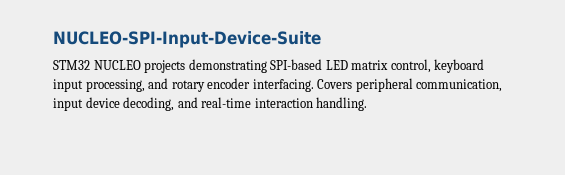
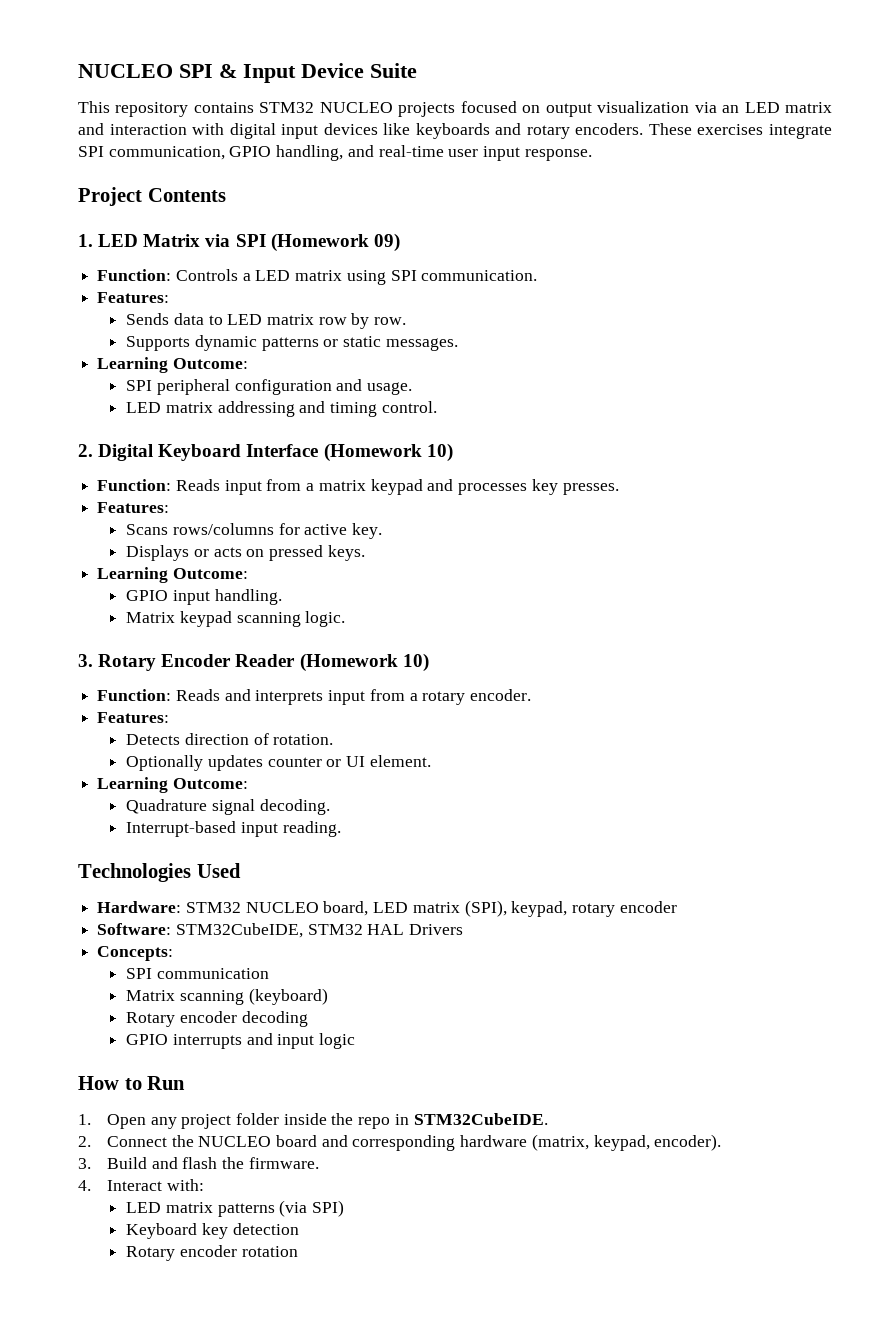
[53,31,321,48] [53,59,485,73] [53,78,503,92] [53,97,368,111] NUCLEO-SPI-Input-Device-Suite // STM32 NUCLEO projects demonstrating SPI-based LED matrix control, keyboard input processing, and rotary encoder interfacing. Covers peripheral communication, input device decoding, and real-time interaction handling. -> [78,63,417,83] [78,101,832,117] [78,123,833,139] [78,145,592,161] [78,187,226,206] [78,233,400,252] [97,269,538,285] [97,292,170,303] [126,313,407,329] [126,335,458,351] [97,357,248,373] [126,379,412,395] [126,401,437,417] [78,443,453,462] [97,479,619,495] [97,502,170,513] [126,523,382,539] [126,545,365,561] [97,567,248,583] [126,589,282,605] [126,611,346,627] [78,653,429,672] [97,689,532,705] [97,712,170,723] [126,733,334,745] [126,755,431,771] [97,777,248,793] [126,799,330,815] [126,821,341,837] [78,863,241,882] [97,900,677,917] [97,923,464,938] [97,946,174,961] [126,968,269,979] [126,988,328,1005] [126,1011,308,1027] [126,1033,355,1049] [78,1076,186,1090] [78,1113,548,1129] [78,1134,722,1151] [78,1157,319,1169] [78,1179,204,1191] [126,1200,344,1217] [126,1223,299,1239] [126,1245,298,1261] NUCLEO SPI & Input Device Suite // This repository contains STM32 NUCLEO projects focused on output visualization via an LED matrix and interaction with digital input devices like keyboards and rotary encoders. These exercises integrate SPI communication, GPIO handling, and real-time user input response. // Project Contents // 1. LED Matrix via SPI (Homework 09) // Function: Controls a LED matrix using SPI communication. // Features: // Sends data to LED matrix row by row. // Supports dynamic patterns or static messages. // Learning Outcome: // SPI peripheral configuration and usage. // LED matrix addressing and timing control. // 2. Digital Keyboard Interface (Homework 10) // Function: Reads input from a matrix keypad and processes key presses. // Features: // Scans rows/columns for active key. // Displays or acts on pressed keys. // Learning Outcome: // GPIO input handling. // Matrix keypad scanning logic. // 3. Rotary Encoder Reader (Homework 10) // Function: Reads and interprets input from a rotary encoder. // Features: // Detects direction of rotation. // Optionally updates counter or UI element. // Learning Outcome: // Quadrature signal decoding. // Interrupt-based input reading. // Technologies Used // Hardware: STM32 NUCLEO board, LED matrix (SPI), keypad, rotary encoder // Software: STM32CubeIDE, STM32 HAL Drivers // Concepts: // SPI communication // Matrix scanning (keyboard) // Rotary encoder decoding // GPIO interrupts and input logic // How to Run // 1. Open any project folder inside the repo in STM32CubeIDE. // 2. Connect the NUCLEO board and corresponding hardware (matrix, keypad, encoder). // 3. Build and flash the firmware. // 4. Interact with: // LED matrix patterns (via SPI) // Keyboard key detection // Rotary encoder rotation

